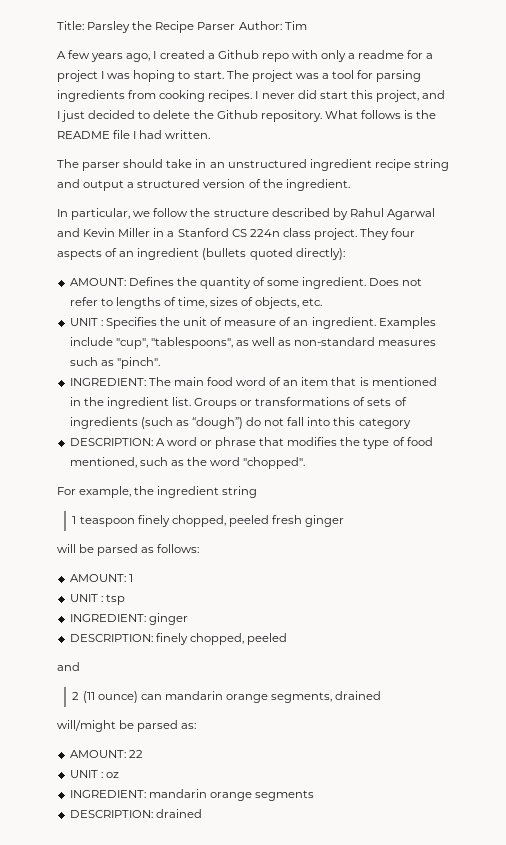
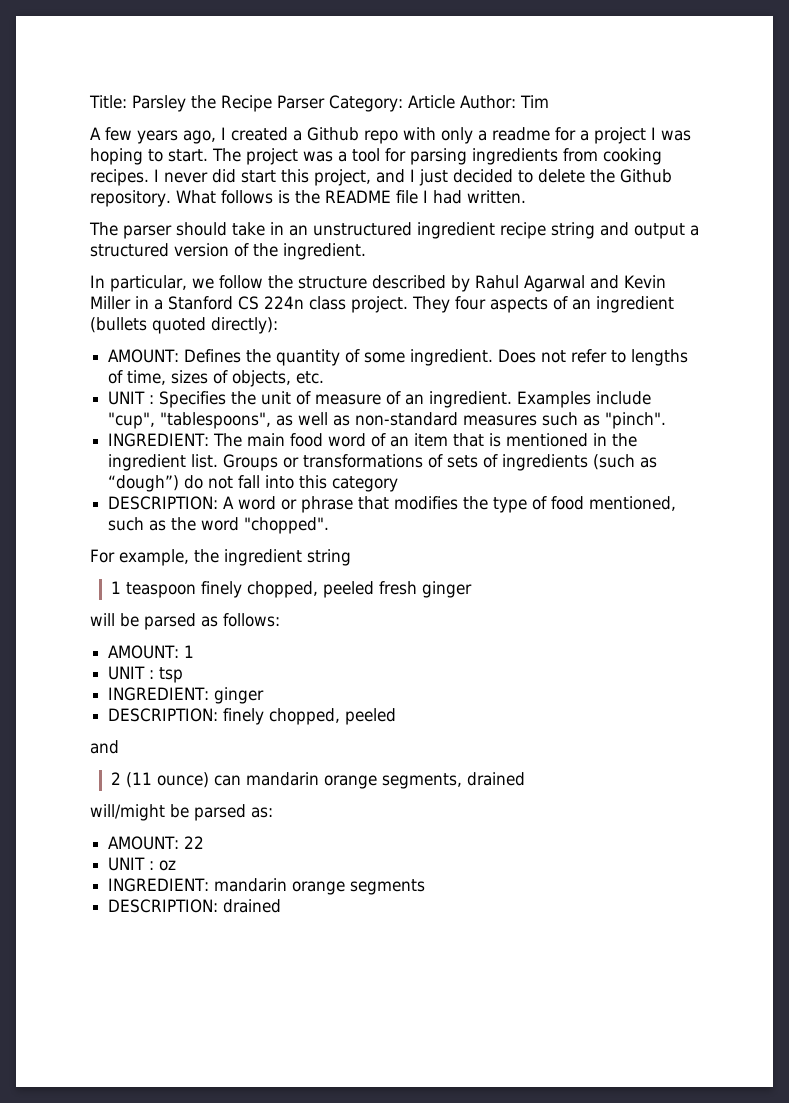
(236, 26) none -> [329,95,455,112] Category: Article

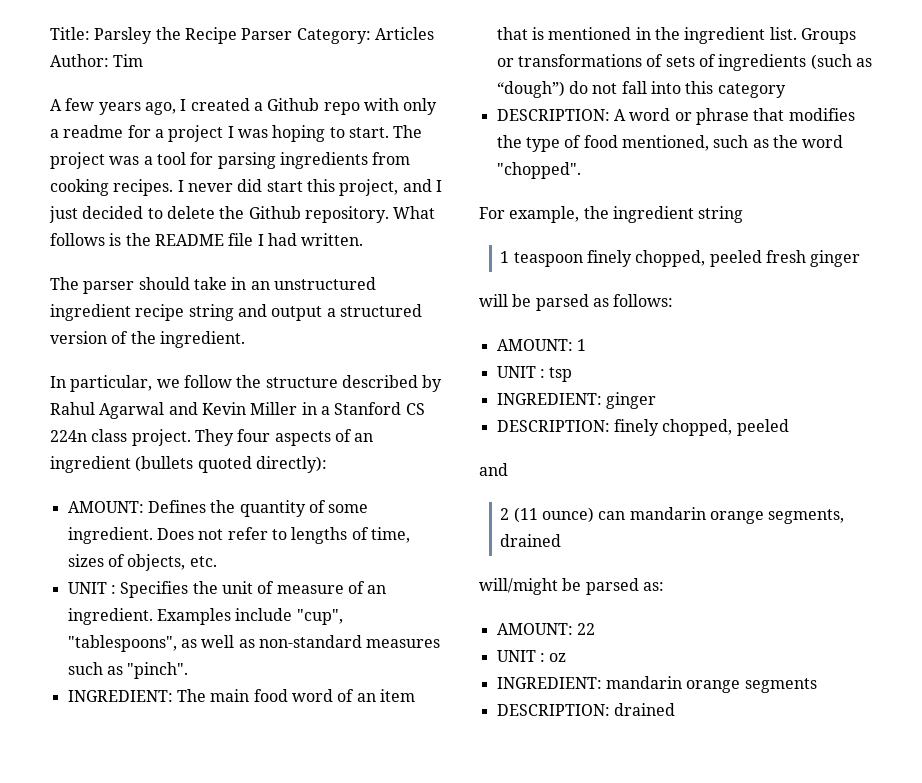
[407,95,455,109] Article -> [374,27,434,40] Articles

